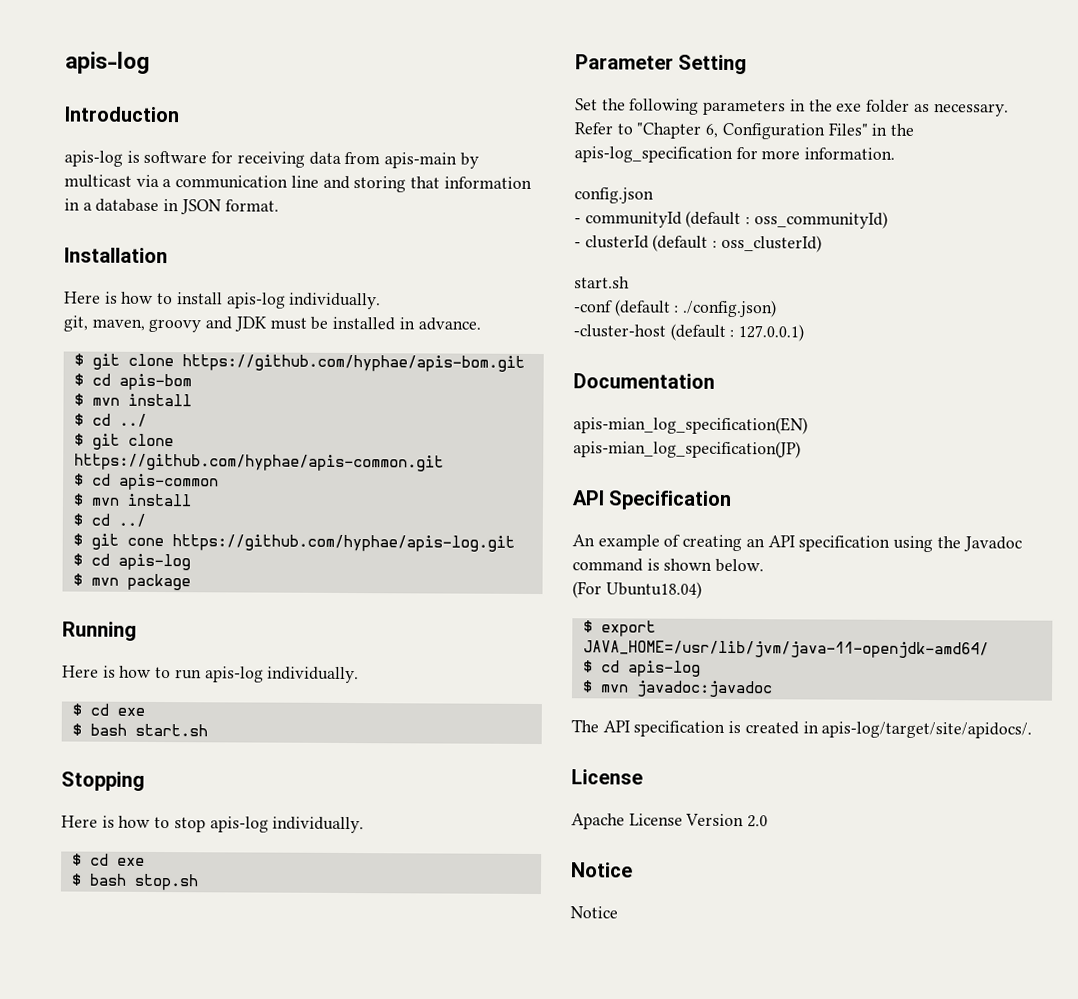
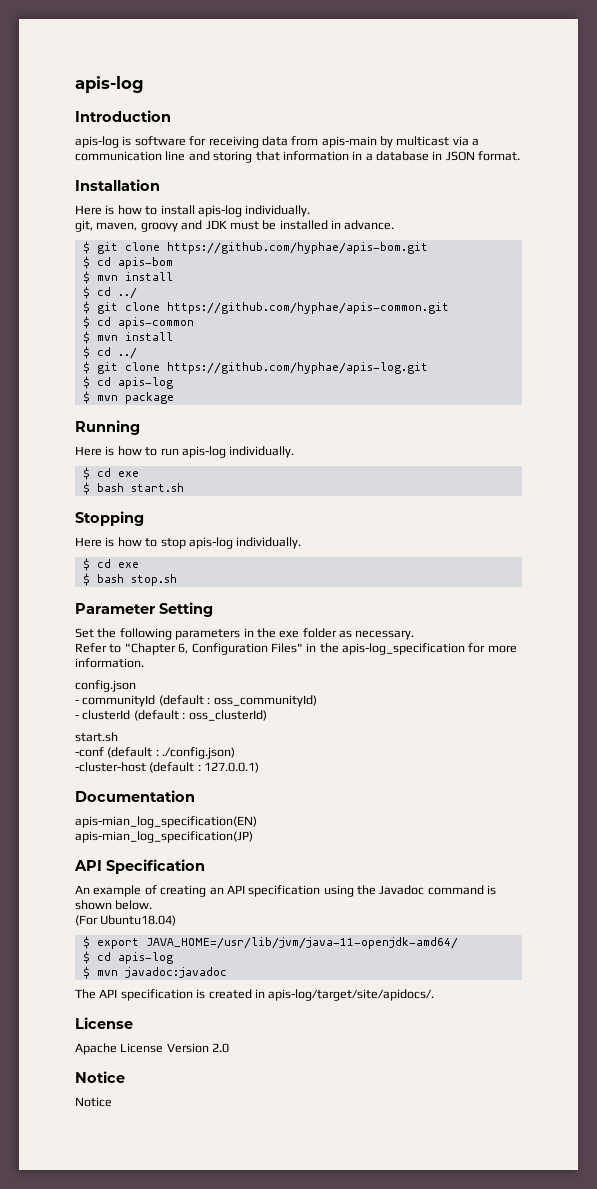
[126,537,164,547] cone -> [124,362,160,371] clone

